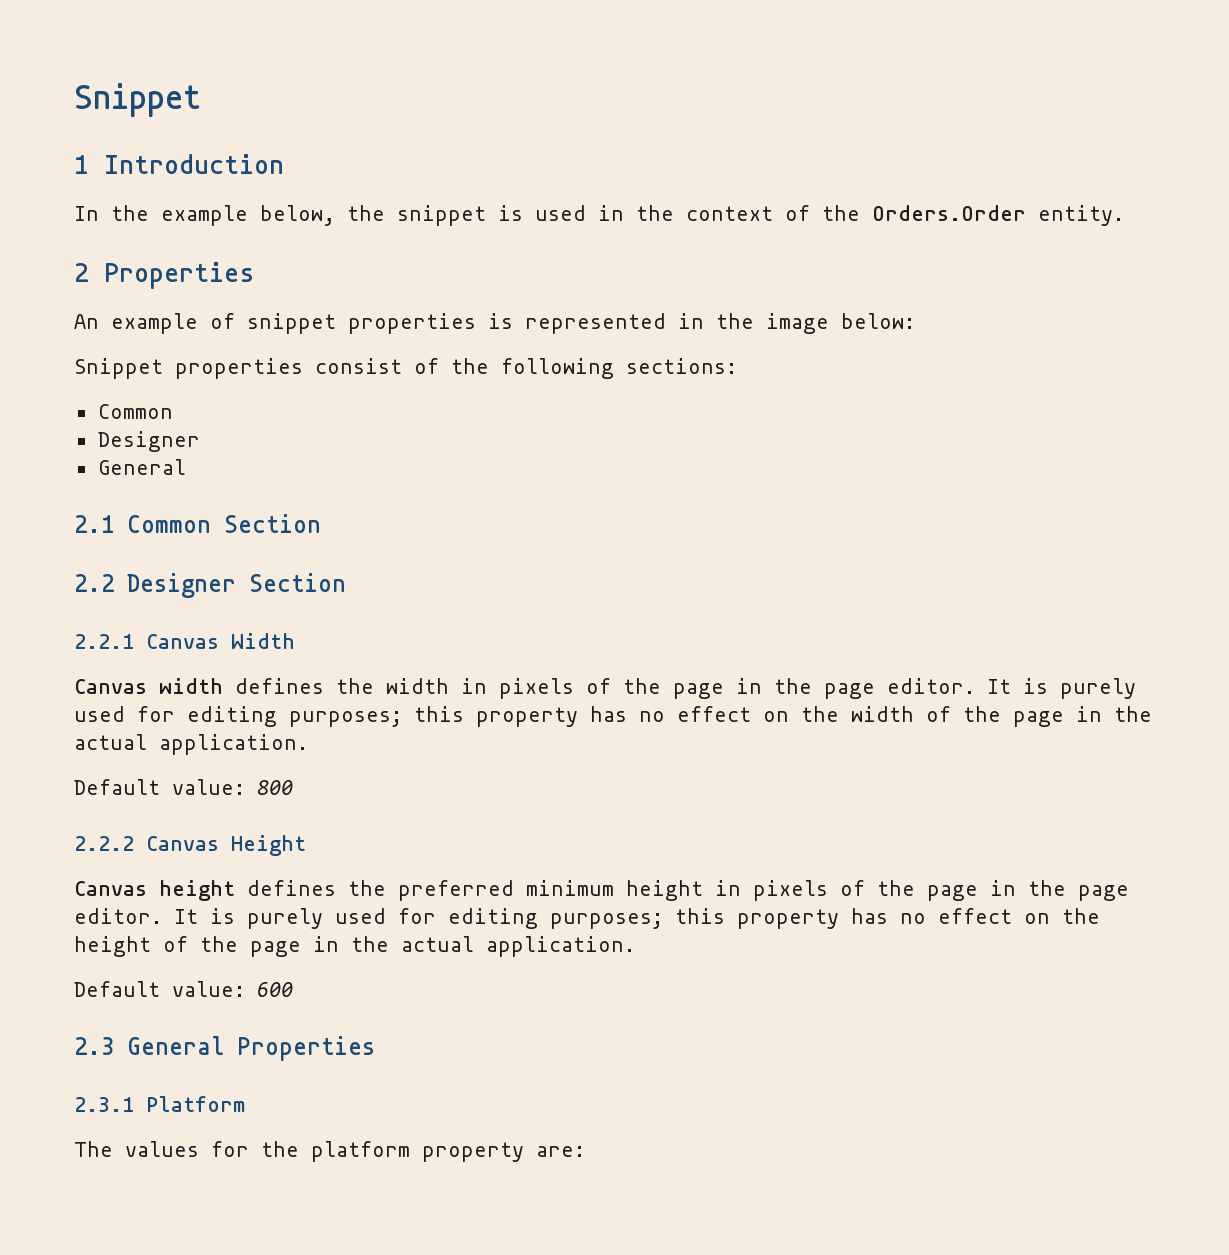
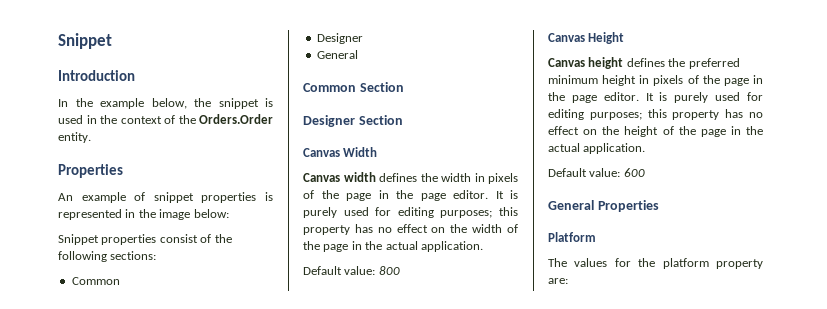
[74,155,89,174] 1 -> (112, 41) none
[74,263,89,282] 2 -> (91, 137) none
[74,515,114,533] 2.1 -> (358, 54) none
[74,574,114,592] 2.2 -> (404, 87) none
[74,634,134,649] 2.2.1 -> (403, 120) none
[74,836,134,851] 2.2.2 -> (400, 270) none
[74,1037,114,1055] 2.3 -> (645, 172) none
[74,1097,134,1112] 2.3.1 -> (659, 206) none

